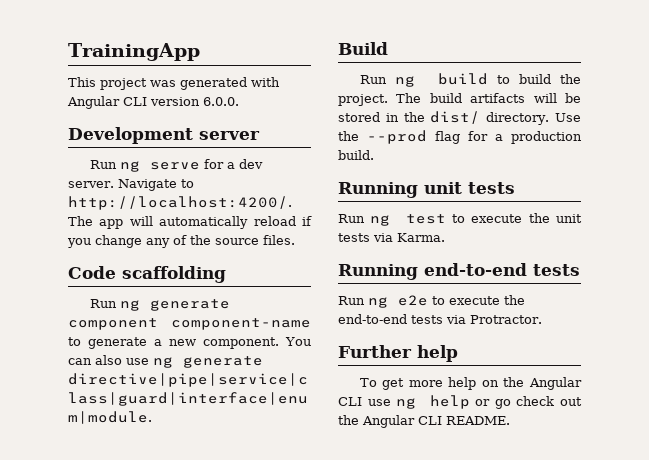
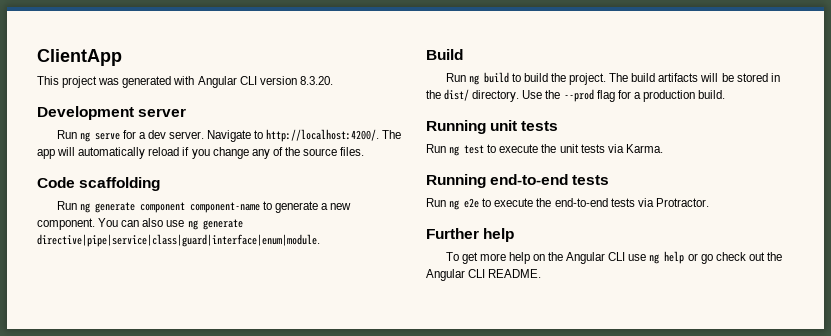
[68,43,200,61] TrainingApp -> [37,49,122,66] ClientApp
[203,97,239,106] 6.0.0. -> [299,76,333,85] 8.3.20.

